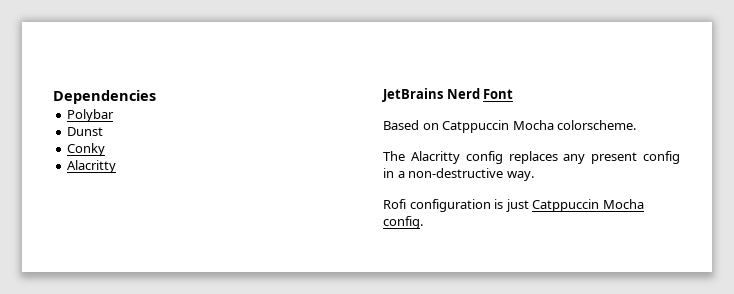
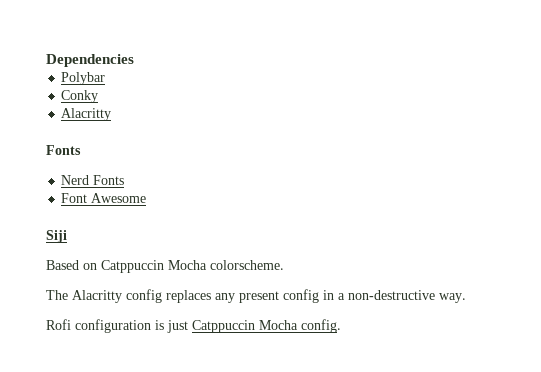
[67,127,104,136] // Dunst -> (106, 78) none
[382,88,480,102] JetBrains Nerd -> [46,145,81,155] [61,175,125,185] Fonts // Nerd Fonts //
(514, 94) none -> [91,193,147,203] [46,230,67,243] Awesome // Siji

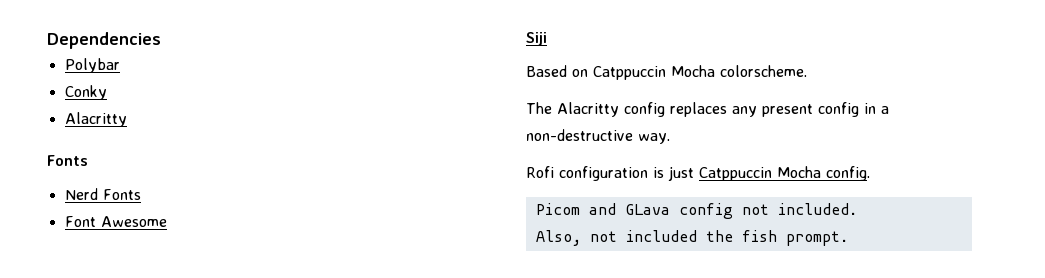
(341, 326) none -> [535,203,857,219] [535,230,848,246] // Picom and GLava config not included. // Also, not included the fish prompt.

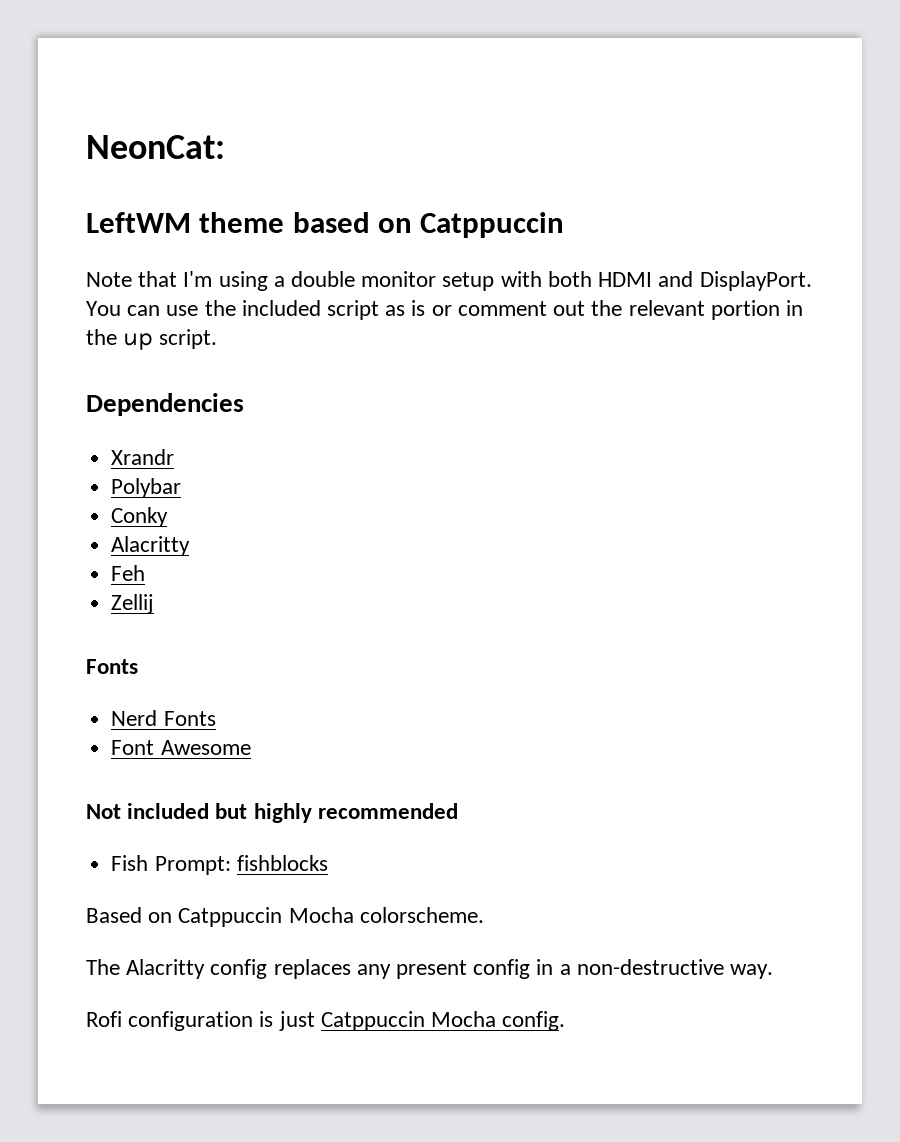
(47, 40) none -> [86,135,225,159] [86,212,565,238] [86,271,812,291] [86,300,803,320] [86,329,218,350] NeonCat: // LeftWM theme based on Catppuccin // Note that I'm using a double monitor setup with both HDMI and DisplayPort. You can use the included script as is or comment out the relevant portion in the up script. //
(161, 40) none -> [111,449,175,465] // Xrandr
(127, 119) none -> [111,565,146,581] [111,594,155,614] // Feh // Zellij
[526,32,547,46] Siji -> [86,803,458,823] [111,855,328,875] Not included but highly recommended // Fish Prompt: fishblocks
[535,203,857,219] [535,230,848,246] // Picom and GLava config not included. // Also, not included the fish prompt. -> (566, 1021) none

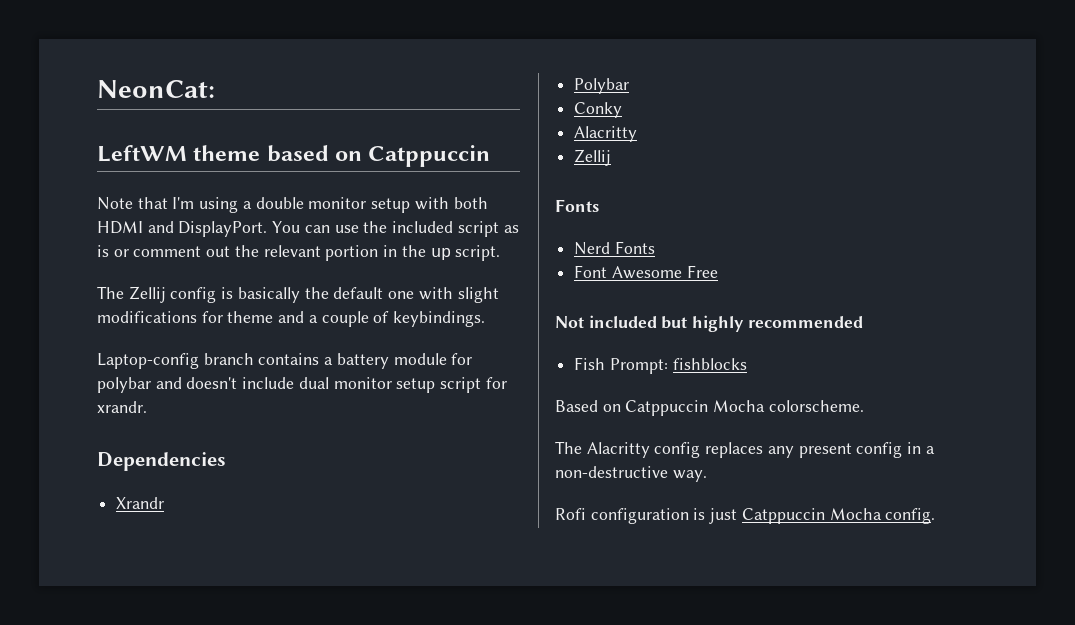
(218, 339) none -> [97,286,499,303] [97,311,486,327] [97,353,473,369] [97,377,507,393] [97,401,147,413] // The Zellij config is basically the default one with slight modifications for theme and a couple of keybindings. // Laptop-config branch contains a battery module for polybar and doesn't include dual monitor setup script for xrandr.
[111,565,146,581] // Feh -> (638, 134) none
(251, 747) none -> [686,265,718,278] Free

